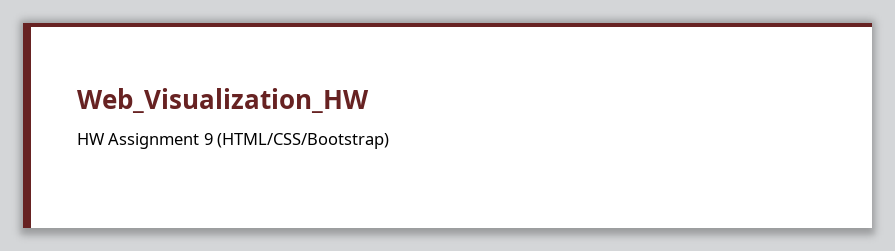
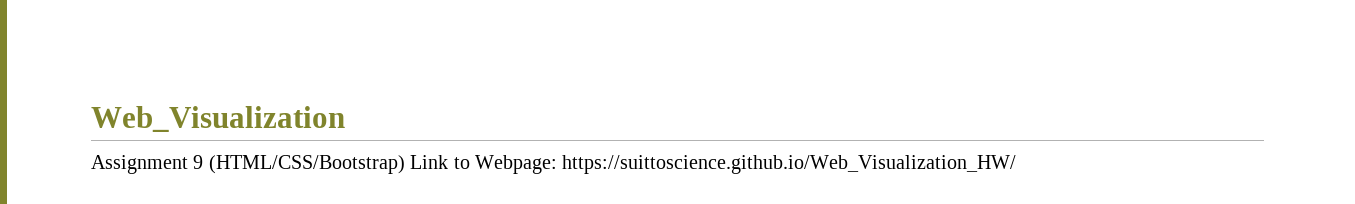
[77,88,369,113] [77,133,105,145] Web_Visualization_HW // HW -> [91,106,345,132] Web_Visualization //
(390, 141) none -> [410,155,1017,174] Link to Webpage: https://suittoscience.github.io/Web_Visualization_HW/

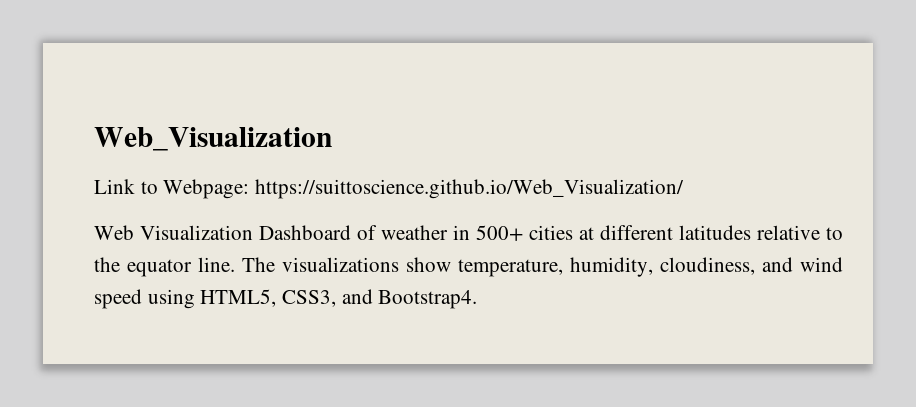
[91,155,1017,174] Assignment 9 (HTML/CSS/Bootstrap) Link to Webpage: https://suittoscience.github.io/Web_Visualization_HW/ -> [94,179,685,199] [94,225,843,241] [94,257,843,277] [94,289,478,309] Link to Webpage: https://suittoscience.github.io/Web_Visualization/ // Web Visualization Dashboard of weather in 500+ cities at different latitudes relative to the equator line. The visualizations show temperature, humidity, cloudiness, and wind speed using HTML5, CSS3, and Bootstrap4.

